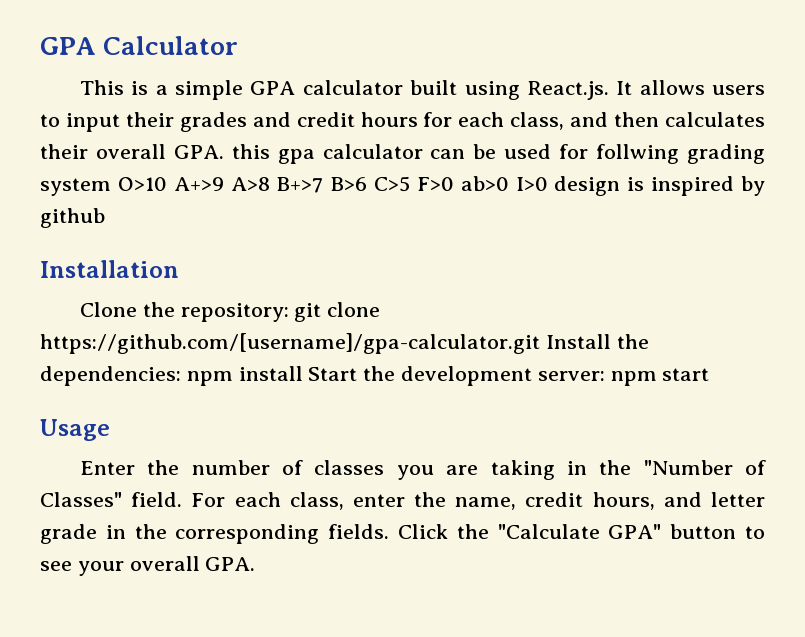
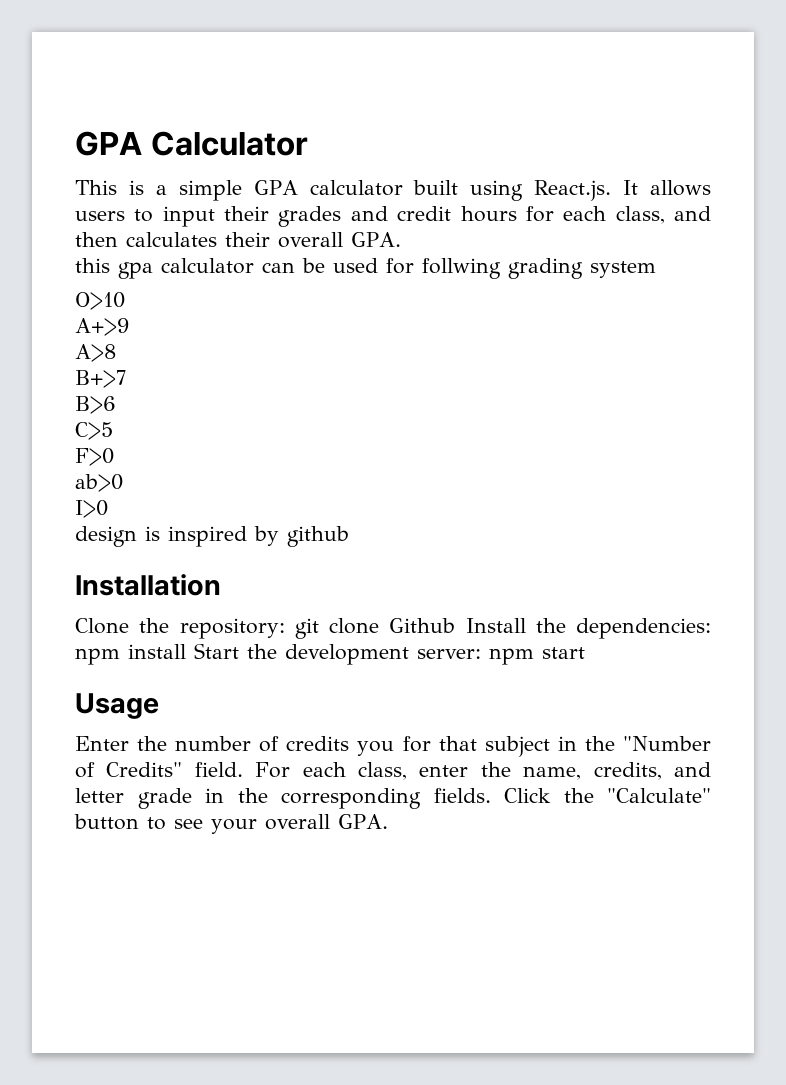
(224, 152) none -> (401, 239) //
(111, 187) none -> (656, 269) //
(167, 184) none -> (125, 301) //
(224, 184) none -> (129, 327) //
(270, 184) none -> (116, 353) //
(324, 185) none -> (126, 379) //
(368, 184) none -> (116, 405) //
(411, 184) none -> (113, 431) //
(454, 184) none -> (114, 457) //
(509, 183) none -> (123, 483) //
(548, 184) none -> (108, 509) //
[40,333,540,354] https://github.com/[username]/gpa-calculator.git -> [389,618,456,633] Github
[314,460,555,480] classes you are taking -> [286,736,550,757] credits you for that subject
[40,492,122,507] Classes" -> [106,762,183,777] Credits"
[525,492,655,510] credit hours, -> [593,762,662,780] credits,
[497,524,662,539] "Calculate GPA" -> [607,788,711,803] "Calculate"

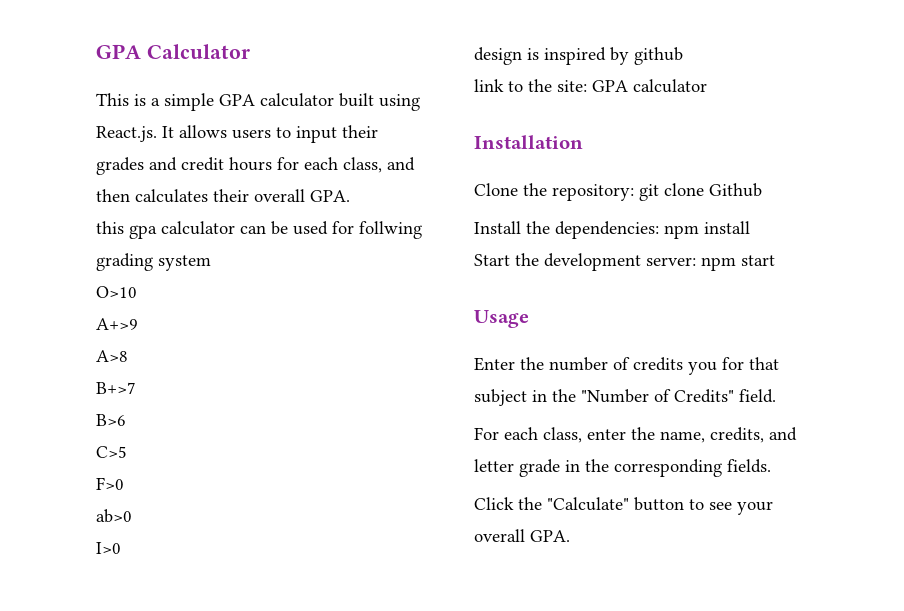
(349, 536) none -> [474,79,707,93] // link to the site: GPA calculator
(456, 625) none -> (762, 190) //
(186, 651) none -> (750, 227) //
(243, 769) none -> (776, 396) //
(491, 795) none -> (771, 466) //

